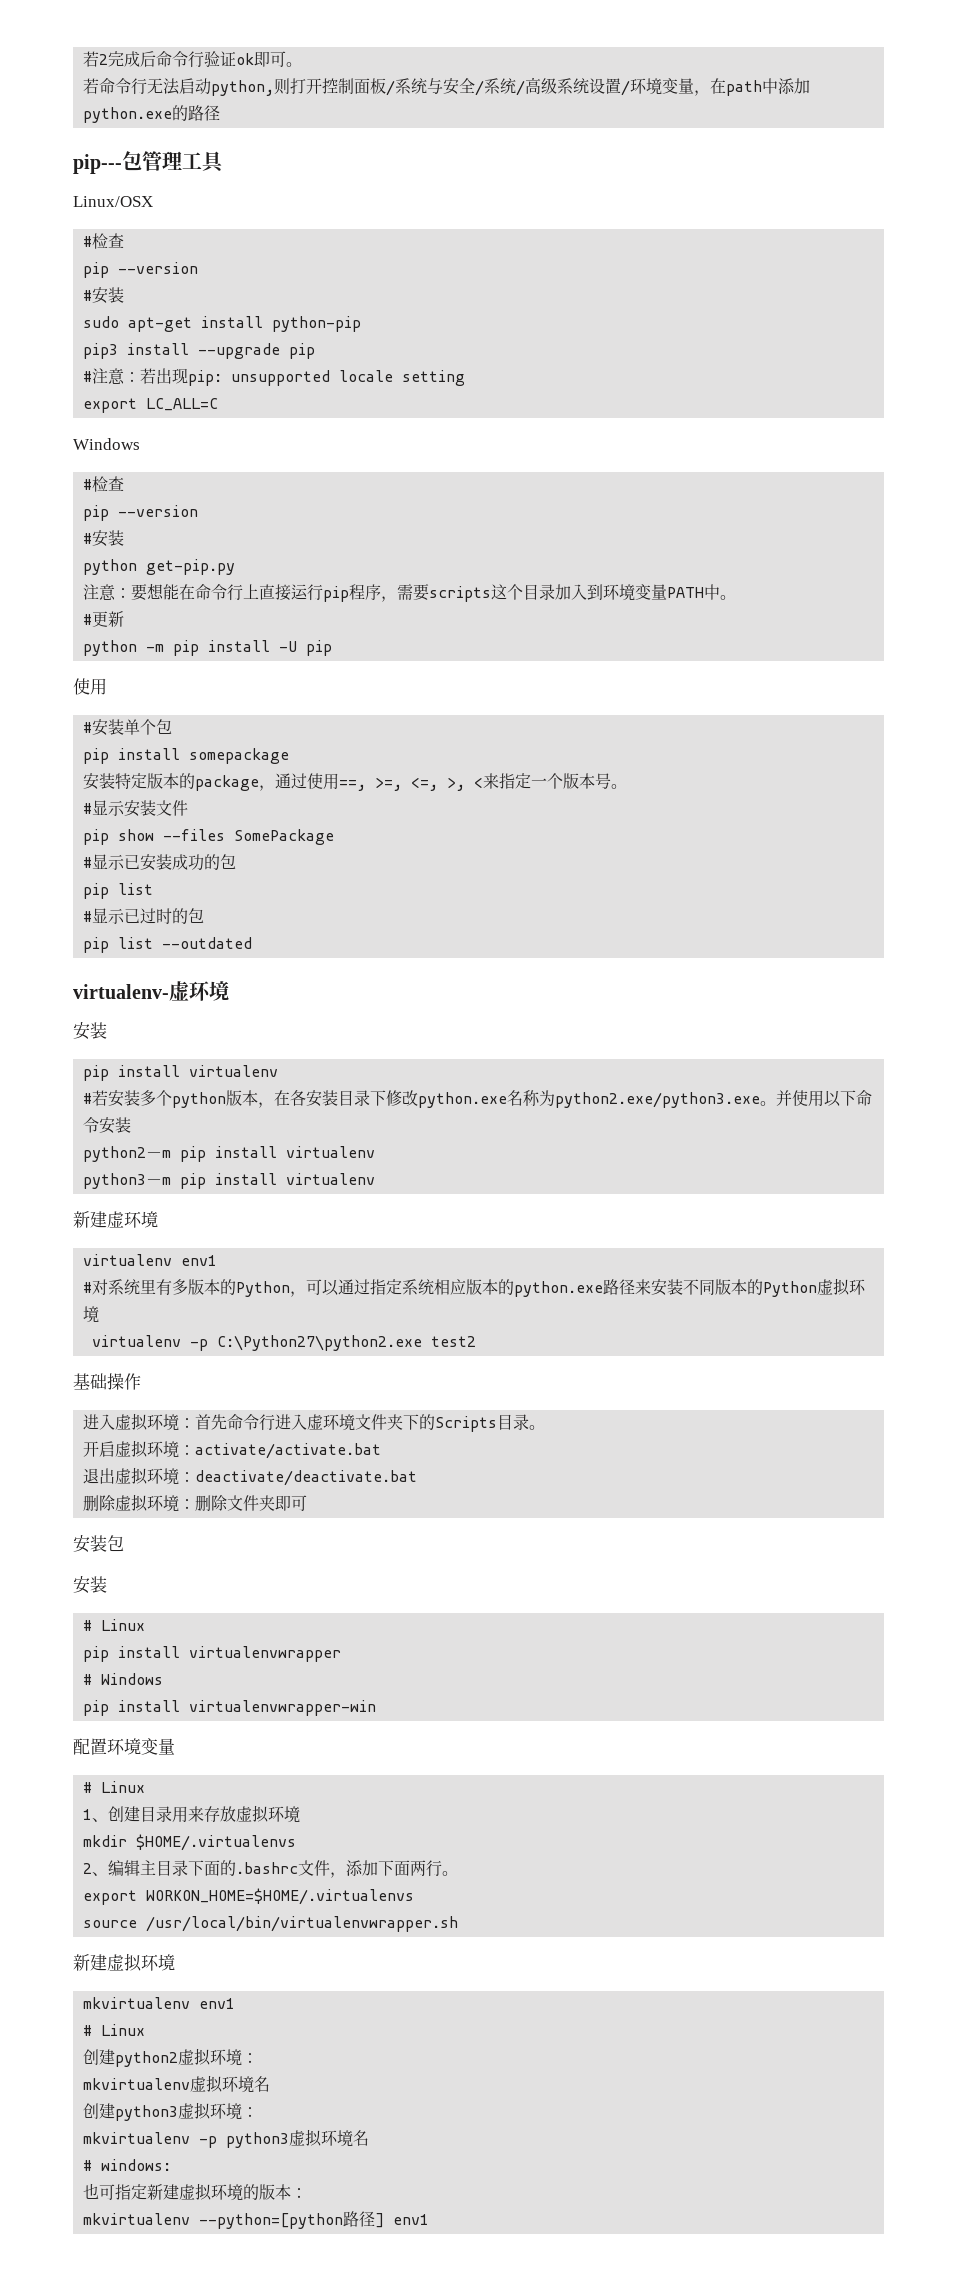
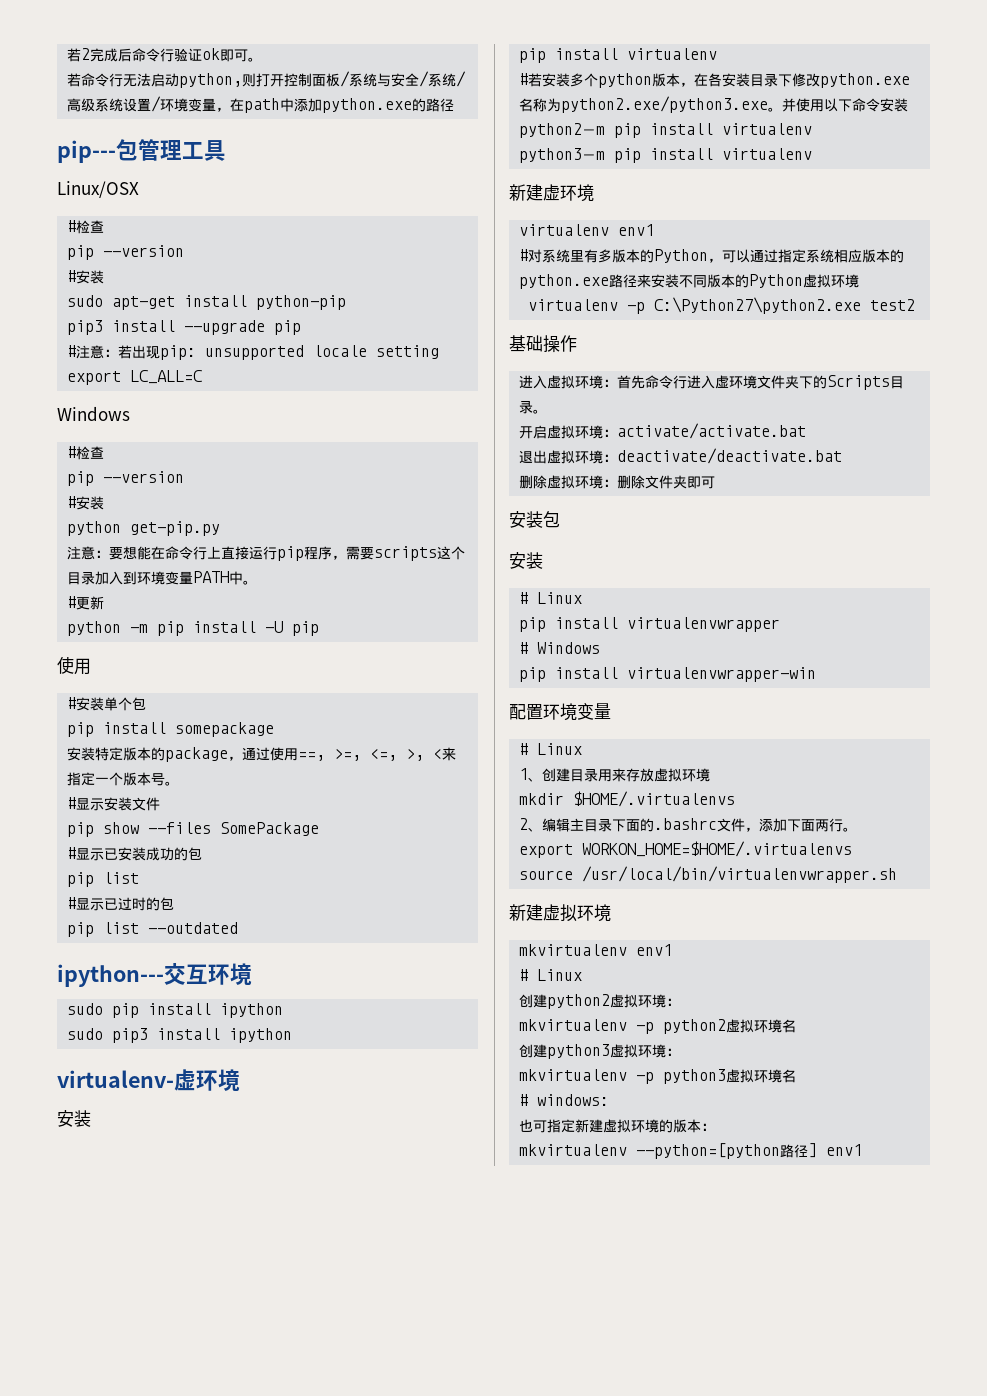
(253, 943) none -> [57,963,252,987] [67,1003,284,1018] [67,1028,293,1043] // ipython---交互环境 // sudo pip install ipython // sudo pip3 install ipython
(191, 2084) none -> [636,1019,727,1034] -p python2

